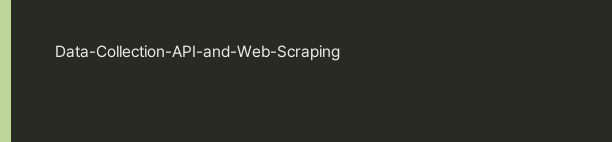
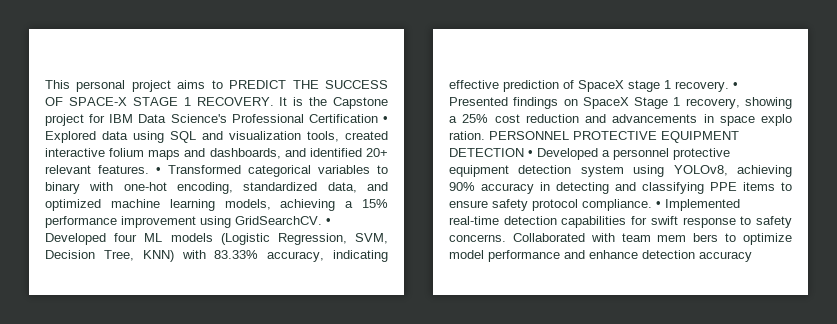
[55,45,340,61] Data-Collection-API-and-Web-Scraping -> [45,80,388,92] [45,97,388,109] [45,114,388,126] [45,131,388,143] [45,148,388,160] [45,165,388,177] [45,182,388,194] [45,199,388,211] [45,216,331,228] [45,233,388,245] [45,250,388,262] [449,80,738,92] [449,97,792,109] [449,114,792,126] [449,131,739,143] [449,148,730,160] [449,165,792,177] [449,182,792,194] [449,199,740,211] [449,216,792,228] [449,233,792,245] [449,250,752,262] This personal project aims to PREDICT THE SUCCESS OF SPACE-X STAGE 1 RECOVERY. It is the Capstone project for IBM Data Science's Professional Certification • Explored data using SQL and visualization tools, created interactive folium maps and dashboards, and identified 20+ relevant features. • Transformed categorical variables to binary with one-hot encoding, standardized data, and optimized machine learning models, achieving a 15% performance improvement using GridSearchCV. • Developed four ML models (Logistic Regression, SVM, Decision Tree, KNN) with 83.33% accuracy, indicating effective prediction of SpaceX stage 1 recovery. • Presented findings on SpaceX Stage 1 recovery, showing a 25% cost reduction and advancements in space explo ration. PERSONNEL PROTECTIVE EQUIPMENT DETECTION • Developed a personnel protective equipment detection system using YOLOv8, achieving 90% accuracy in detecting and classifying PPE items to ensure safety protocol compliance. • Implemented real-time detection capabilities for swift response to safety concerns. Collaborated with team mem bers to optimize model performance and enhance detection accuracy

